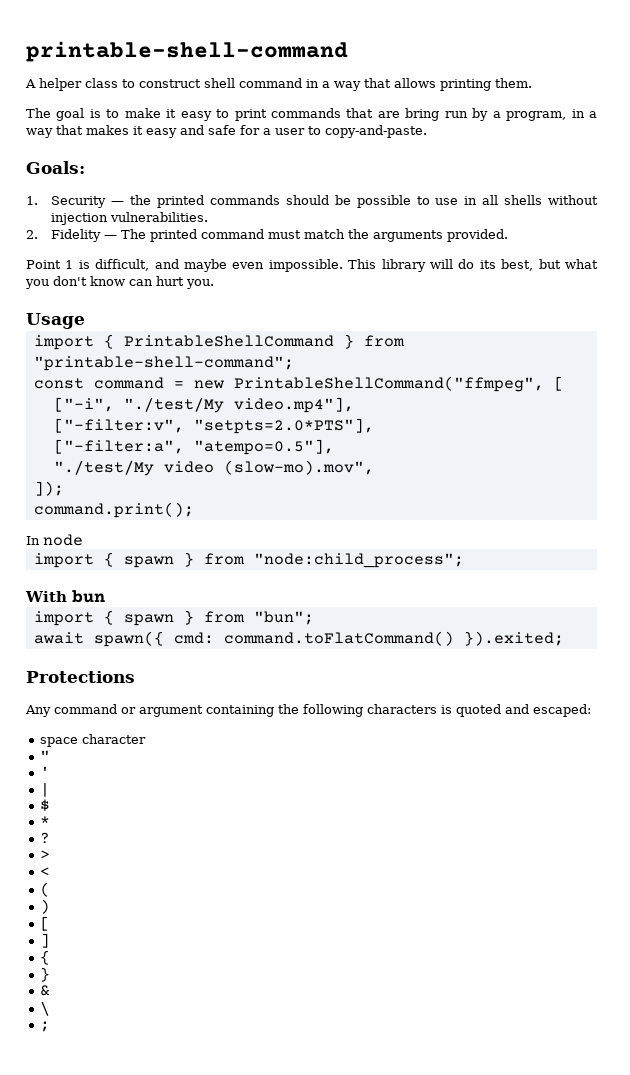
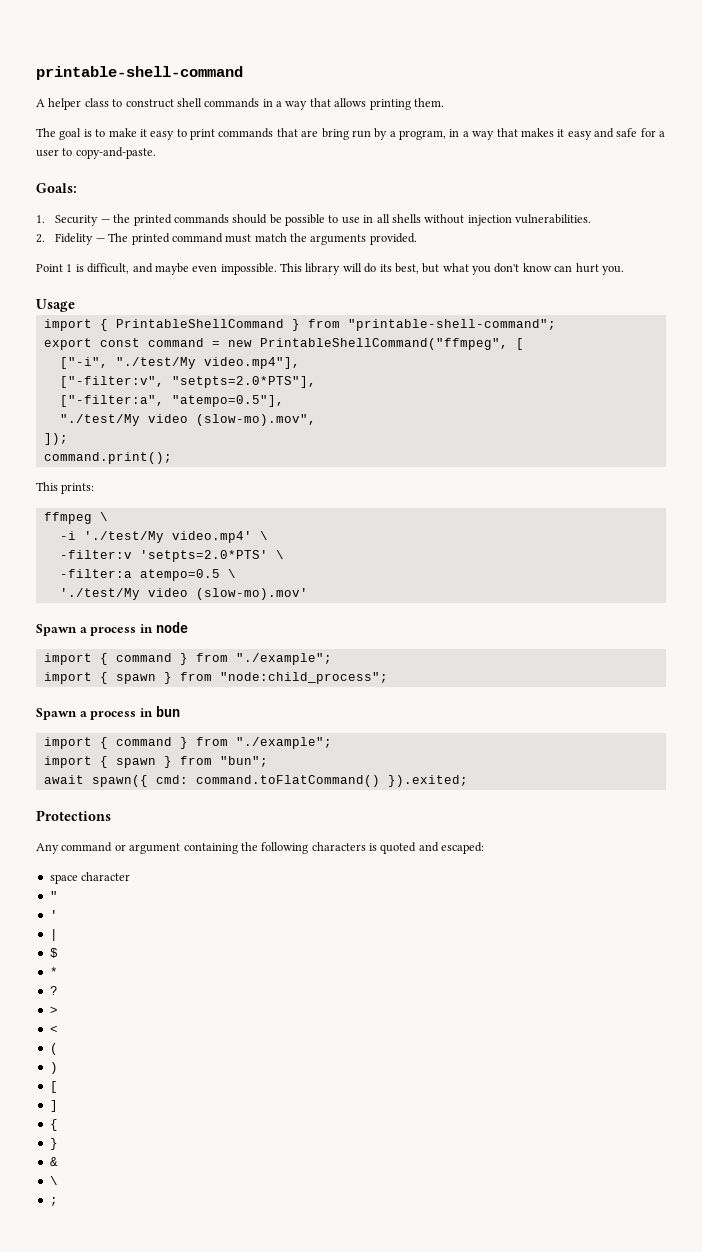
[239,78,302,88] command -> [204,98,260,108] commands
(294, 363) none -> [43,338,92,350] export
[26,534,83,546] In node -> [36,482,95,494] [43,512,108,524] [59,531,268,543] [59,550,284,562] [59,569,236,581] [59,588,308,600] [36,622,188,636] [43,653,332,665] This prints: // ffmpeg \ // -i './test/My video.mp4' \ // -filter:v 'setpts=2.0*PTS' \ // -filter:a atempo=0.5 \ // './test/My video (slow-mo).mov' // Spawn a process in node // import { command } from "./example";
[25,590,105,603] With bun -> [36,706,180,720] [43,737,332,749] Spawn a process in bun // import { command } from "./example";

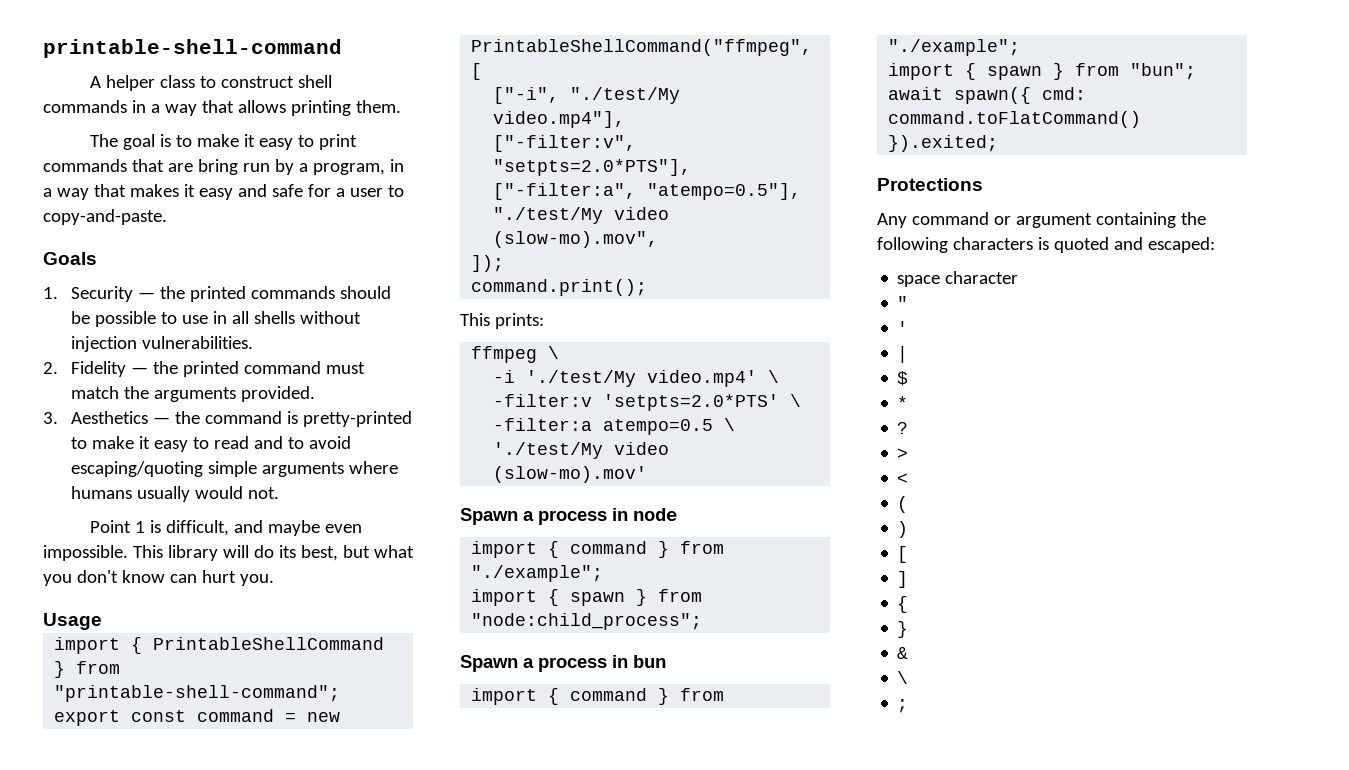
[36,183,77,193] Goals: -> [43,252,97,265] Goals
[108,233,129,242] The -> [153,361,179,374] the
(417, 239) none -> [43,411,413,427] [71,436,352,452] [71,461,399,477] [71,486,280,502] // 3. Aesthetics — the command is pretty-printed to make it easy to read and to avoid escaping/quoting simple arguments where humans usually would not.

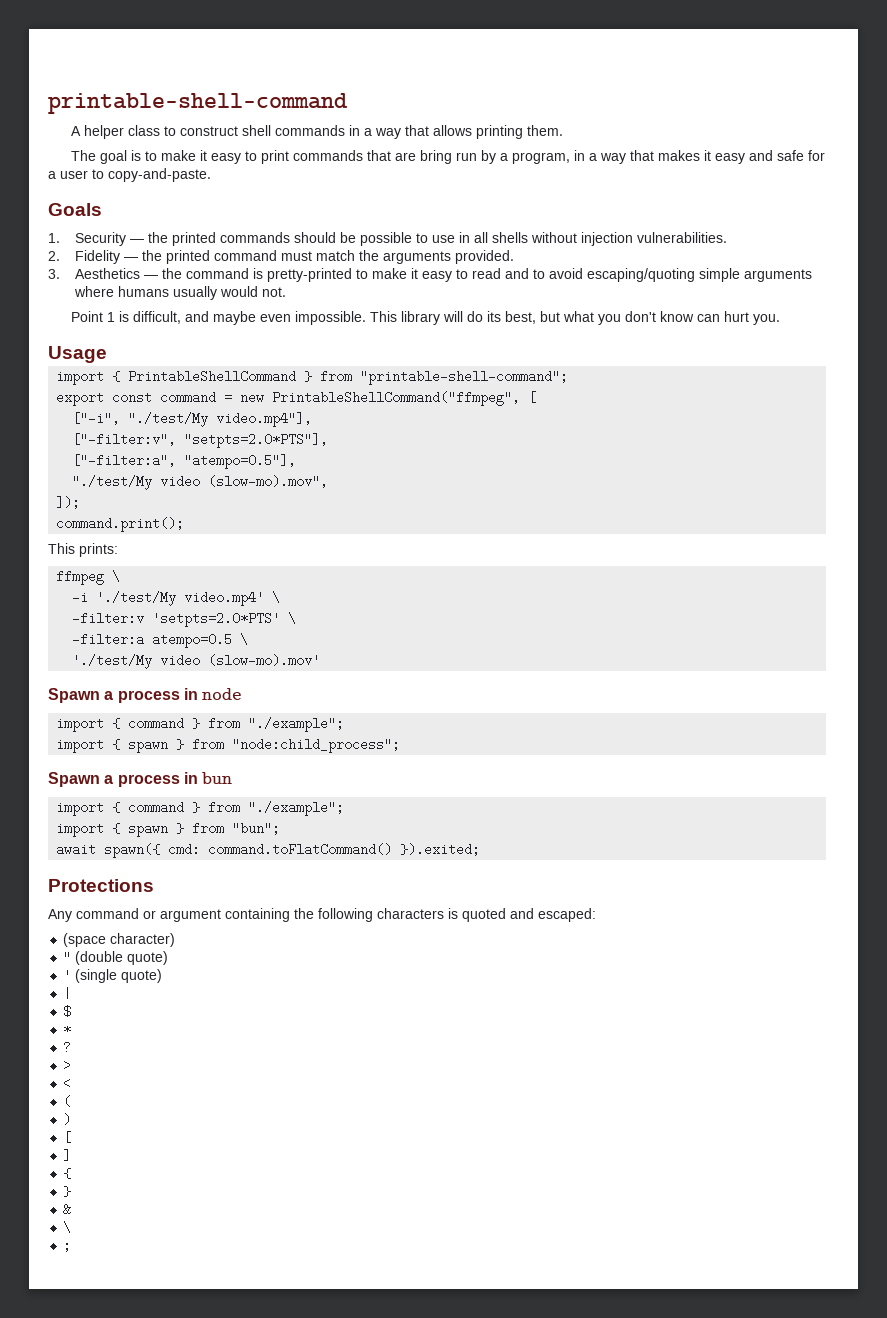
[897,271,1019,287] space character -> [63,933,176,947] (space character)
(909, 302) none -> [75,951,169,965] (double quote)
(909, 327) none -> [75,969,163,983] (single quote)

